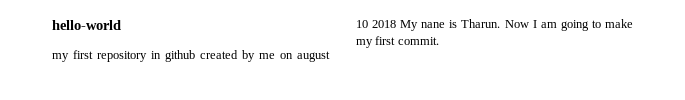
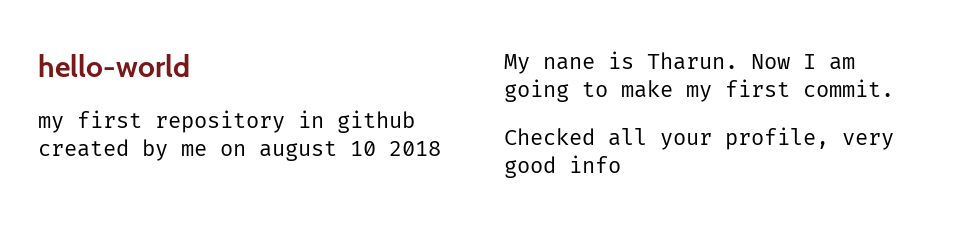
(439, 41) none -> [504,127,894,150] [504,155,621,178] // Checked all your profile, very good info

